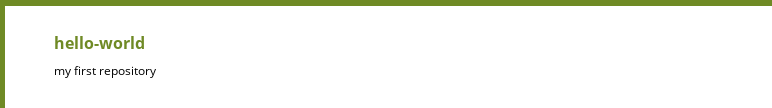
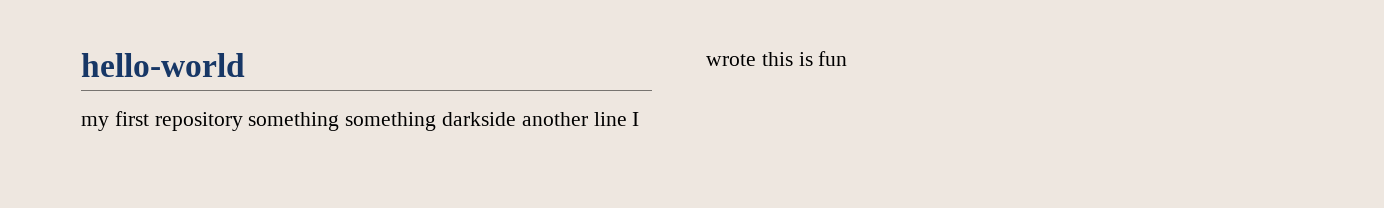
(158, 72) none -> [248,112,640,131] [706,51,848,66] something something darkside another line I wrote this is fun

